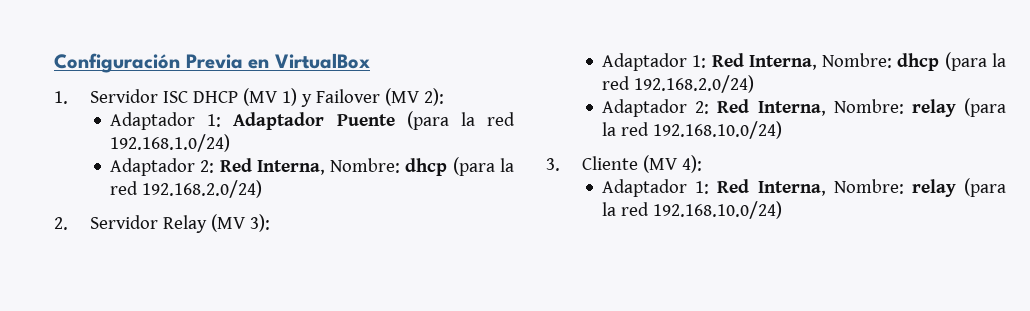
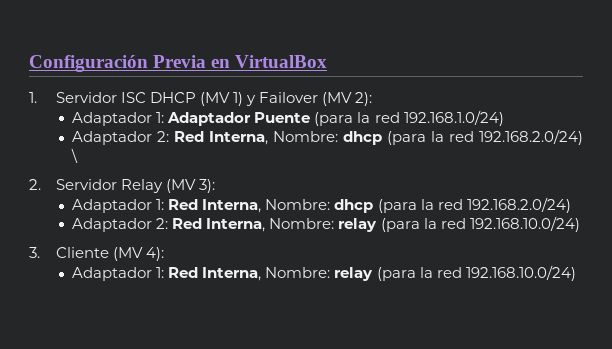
(263, 189) none -> [71,148,79,163] \

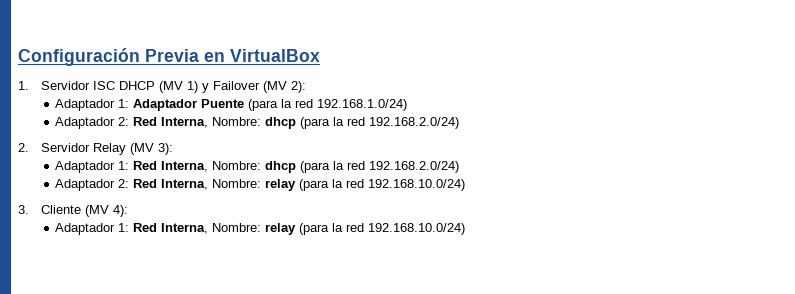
[71,148,79,163] \ -> (460, 123) none

